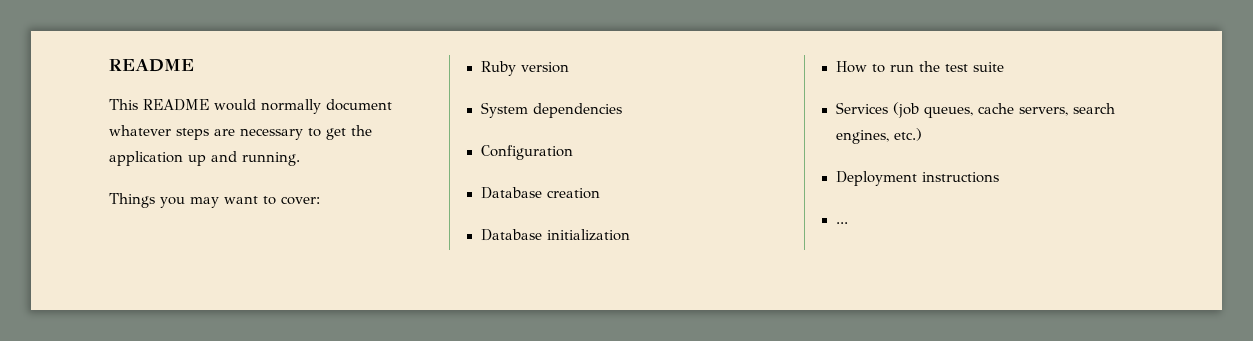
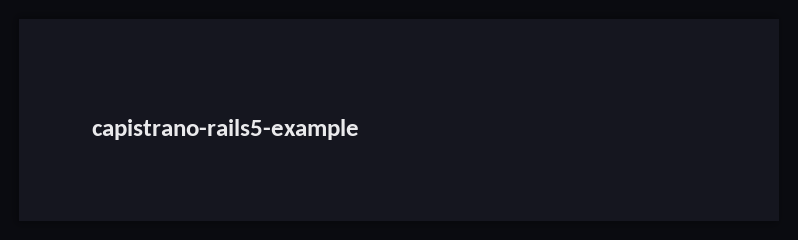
[109,59,194,72] [109,99,392,114] [109,125,372,140] [109,151,300,166] [109,193,320,208] [480,61,569,76] [480,102,622,118] [480,145,573,160] [480,187,600,199] [480,229,630,241] [835,61,1004,73] [835,102,1115,118] [835,128,922,144] [835,171,999,186] [835,222,848,224] README // This README would normally document whatever steps are necessary to get the application up and running. // Things you may want to cover: // Ruby version // System dependencies // Configuration // Database creation // Database initialization // How to run the test suite // Services (job queues, cache servers, search engines, etc.) // Deployment instructions // ... -> [92,119,359,140] capistrano-rails5-example

